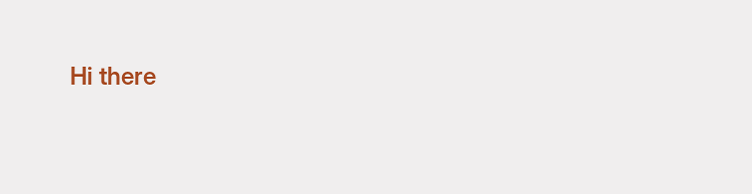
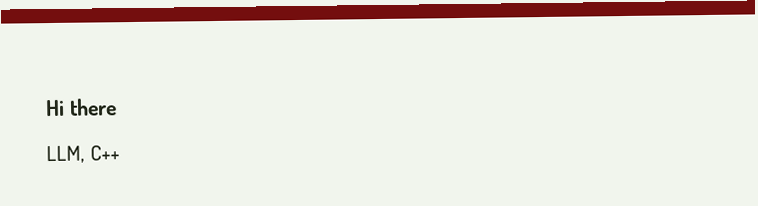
(158, 75) none -> [46,145,120,164] // LLM, C++

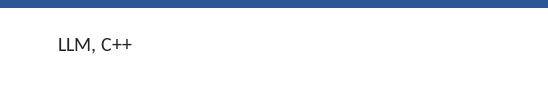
[45,98,117,117] Hi there // -> (58, 46) none

